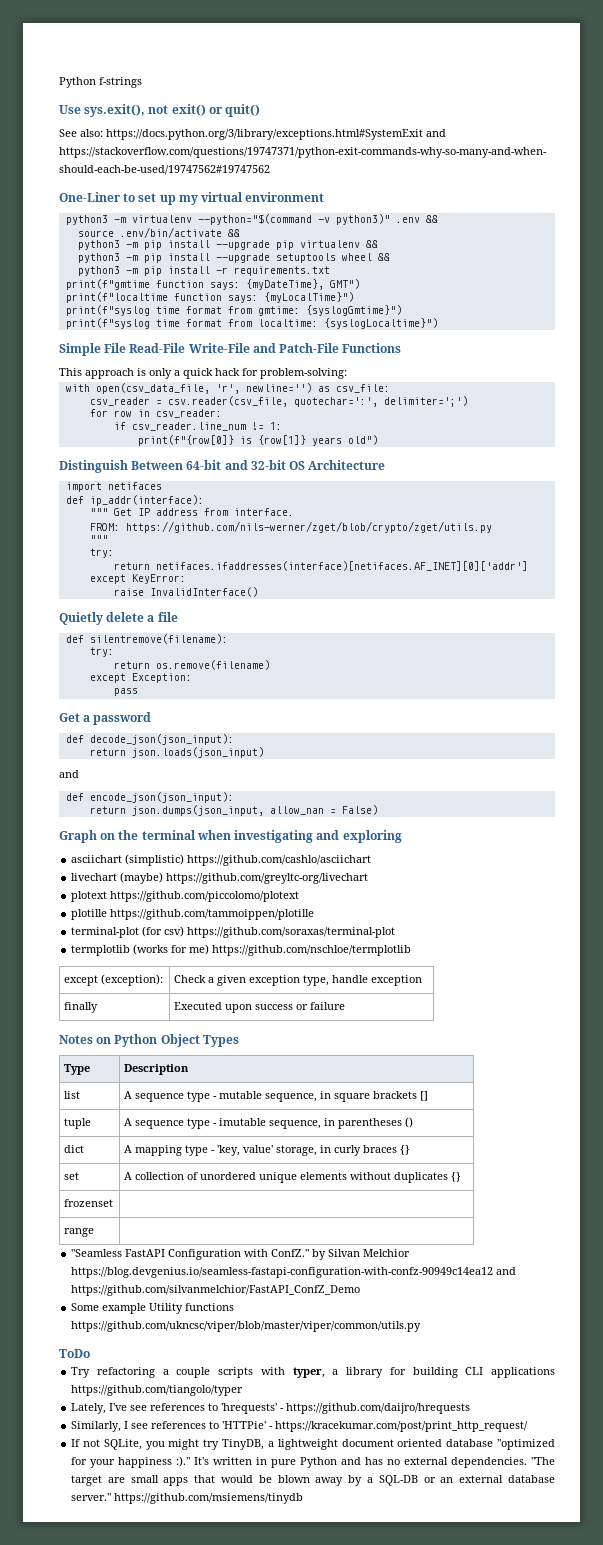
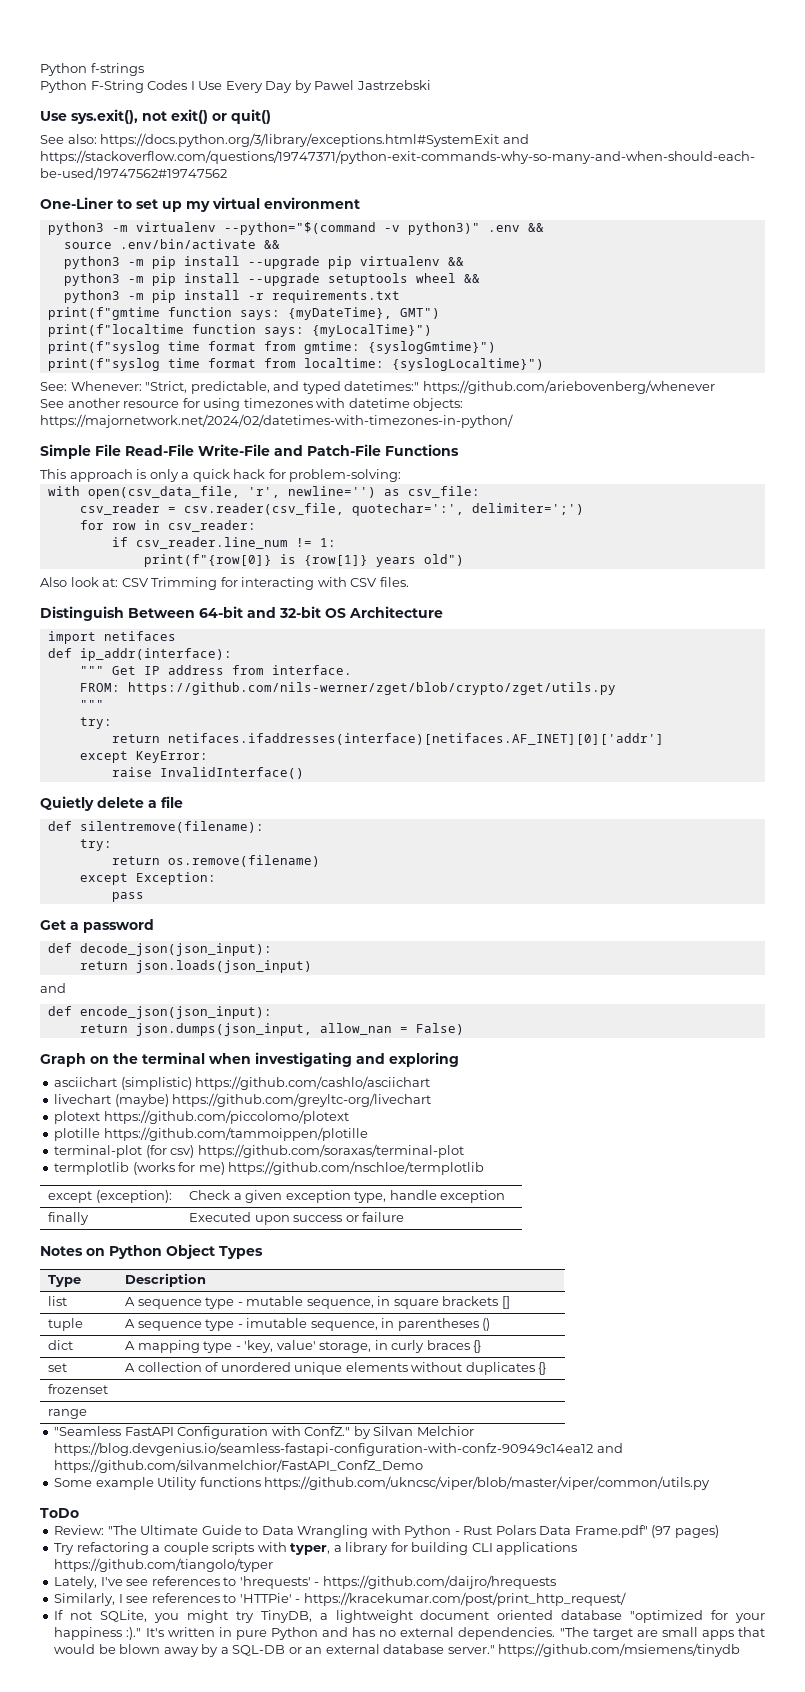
(142, 82) none -> [40,80,431,93] // Python F-String Codes I Use Every Day by Pawel Jastrzebski
(438, 323) none -> [40,380,715,394] [40,398,464,411] [40,414,513,428] // See: Whenever: "Strict, predictable, and typed datetimes:" https://github.com/ariebovenberg/whenever // See another resource for using timezones with datetime objects: https://majornetwork.net/2024/02/datetimes-with-timezones-in-python/
(378, 440) none -> [40,577,409,590] // Also look at: CSV Trimming for interacting with CSV files.
(90, 1353) none -> [54,1525,719,1538] // Review: "The Ultimate Guide to Data Wrangling with Python - Rust Polars Data Frame.pdf" (97 pages)

